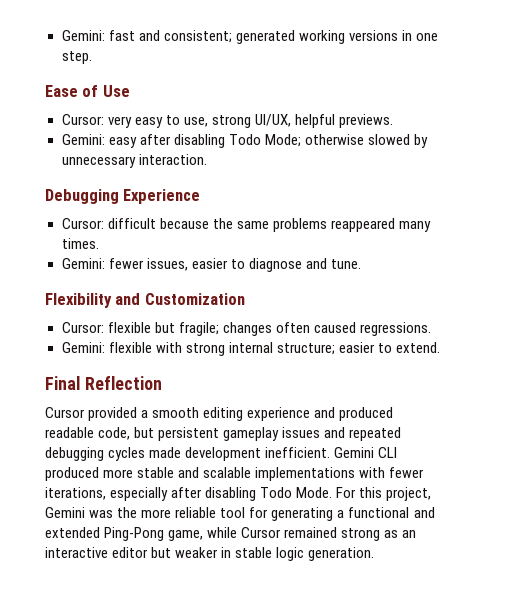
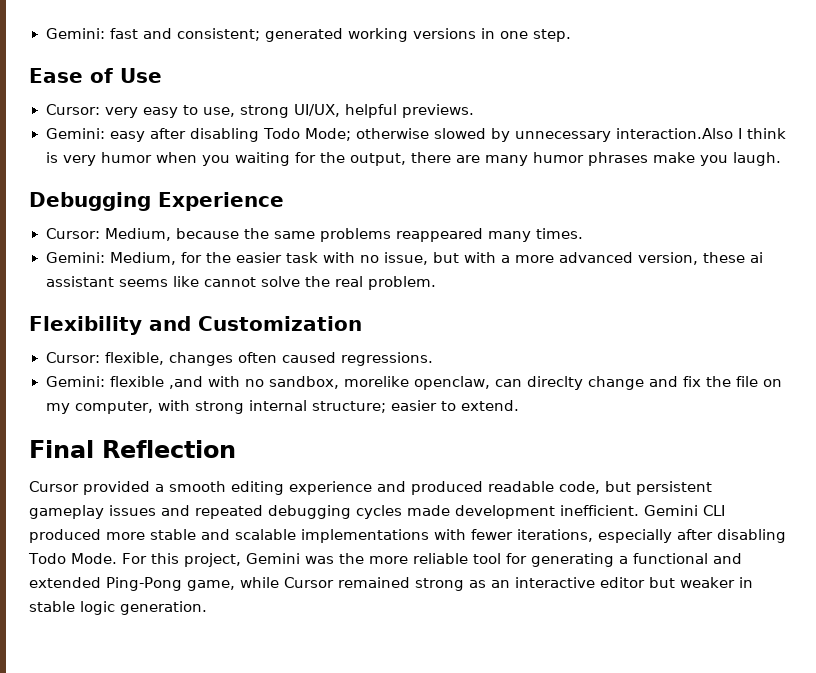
[138,154,207,165] interaction. -> [616,128,787,139] [45,152,781,166] interaction.Also I think is very humor when you waiting for the output, there are many humor phrases make you laugh.
[107,218,156,229] difficult -> [104,228,171,241] Medium,
[108,258,361,272] fewer issues, easier to diagnose and tune. -> [109,252,763,265] [45,276,436,290] Medium, for the easier task with no issue, but with a more advanced version, these ai assistant seems like cannot solve the real problem.
[107,322,219,336] flexible but fragile; -> [104,352,164,365] flexible,
(152, 347) none -> [168,376,782,390] [45,401,153,414] ,and with no sandbox, morelike openclaw, can direclty change and fix the file on my computer,

